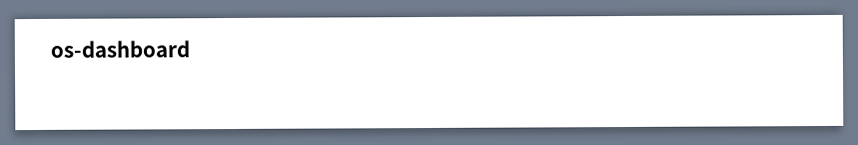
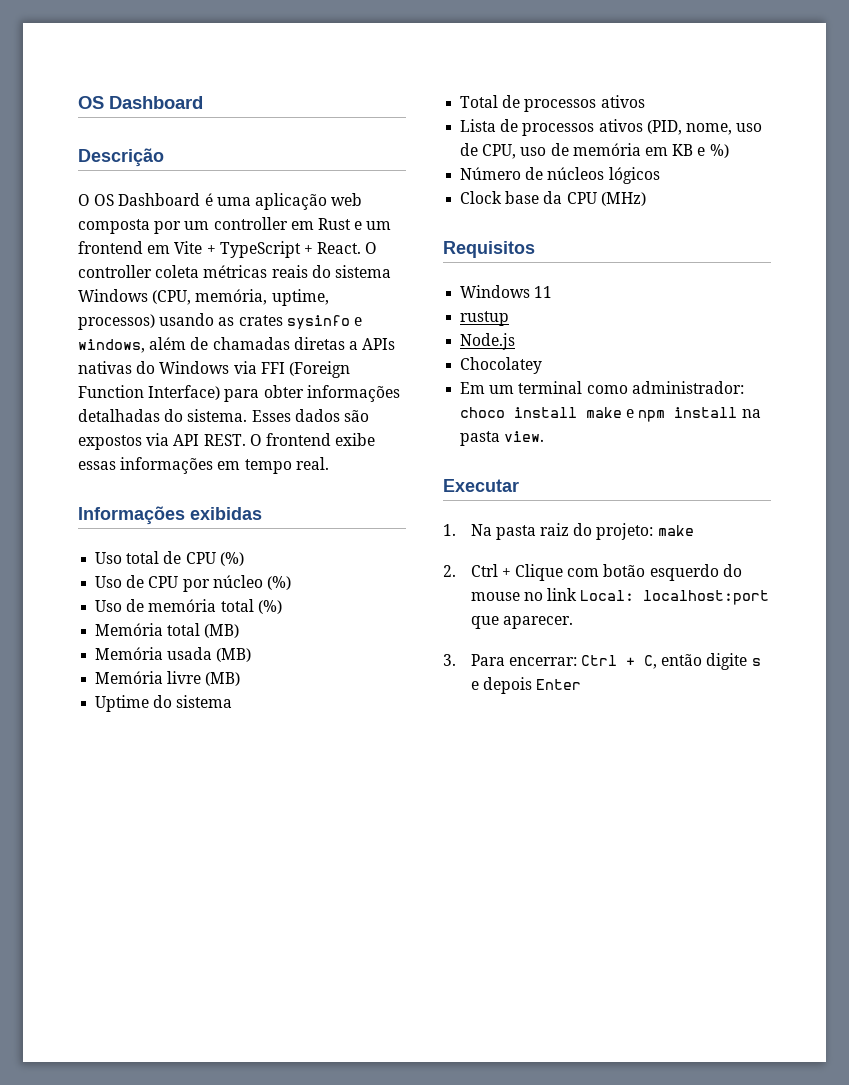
[50,40,190,58] os-dashboard -> [78,96,203,109] [78,148,164,167] [78,193,363,210] [78,217,392,234] [78,241,378,258] [78,265,391,278] [78,289,329,306] [78,313,362,330] [78,337,396,353] [78,361,350,378] [78,385,400,402] [78,409,369,422] [78,433,376,450] [78,457,329,474] [78,506,262,525] [95,551,244,566] [95,575,291,592] [95,599,282,614] [95,623,240,638] [95,647,252,662] [95,671,241,686] [95,695,233,712] [460,95,645,112] [460,119,763,136] [460,143,729,159] [460,167,660,184] [460,191,646,206] [443,241,535,258] [460,285,553,298] [460,311,510,326] [460,333,516,350] [460,357,543,374] [460,381,744,394] [460,407,761,422] [460,431,545,446] [443,479,519,492] [443,523,694,540] [443,564,742,581] [470,588,770,605] [470,616,573,629] [443,653,761,670] [470,677,581,694] OS Dashboard // Descrição // O OS Dashboard é uma aplicação web composta por um controller em Rust e um frontend em Vite + TypeScript + React. O controller coleta métricas reais do sistema Windows (CPU, memória, uptime, processos) usando as crates sysinfo e windows, além de chamadas diretas a APIs nativas do Windows via FFI (Foreign Function Interface) para obter informações detalhadas do sistema. Esses dados são expostos via API REST. O frontend exibe essas informações em tempo real. // Informações exibidas // Uso total de CPU (%) // Uso de CPU por núcleo (%) // Uso de memória total (%) // Memória total (MB) // Memória usada (MB) // Memória livre (MB) // Uptime do sistema // Total de processos ativos // Lista de processos ativos (PID, nome, uso de CPU, uso de memória em KB e %) // Número de núcleos lógicos // Clock base da CPU (MHz) // Requisitos // Windows 11 // rustup // Node.js // Chocolatey // Em um terminal como administrador: choco install make e npm install na pasta view. // Executar // 1. Na pasta raiz do projeto: make // 2. Ctrl + Clique com botão esquerdo do mouse no link Local: localhost:port que aparecer. // 3. Para encerrar: Ctrl + C, então digite s e depois Enter

